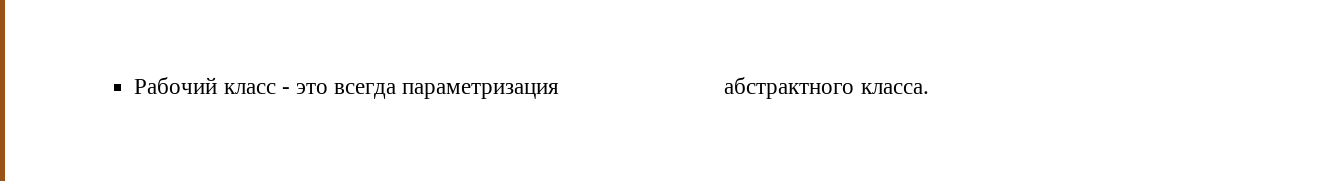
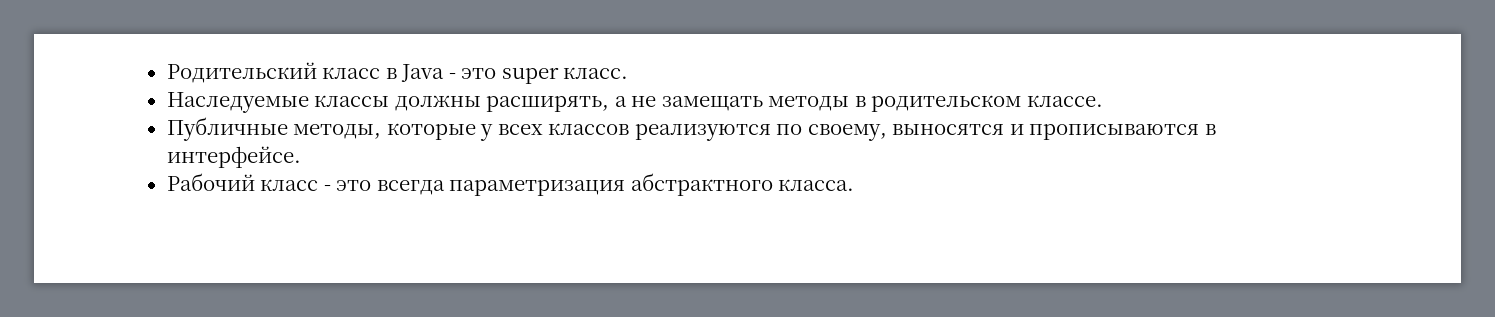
(134, 85) none -> [166,62,629,84] [166,92,1103,113] [166,117,1216,141] [166,146,301,168] Родительский класс в Java - это super класс. // Наследуемые классы должны расширять, а не замещать методы в родительском классе. // Публичные методы, которые у всех классов реализуются по своему, выносятся и прописываются в интерфейсе. //

